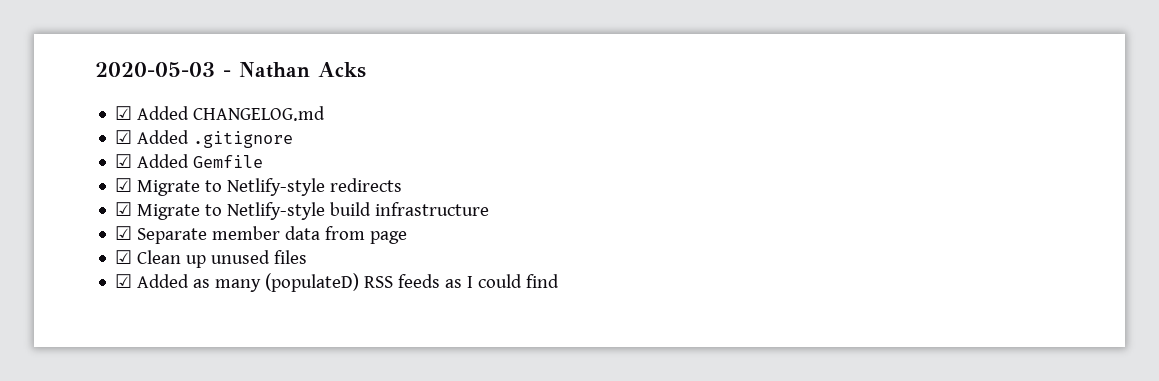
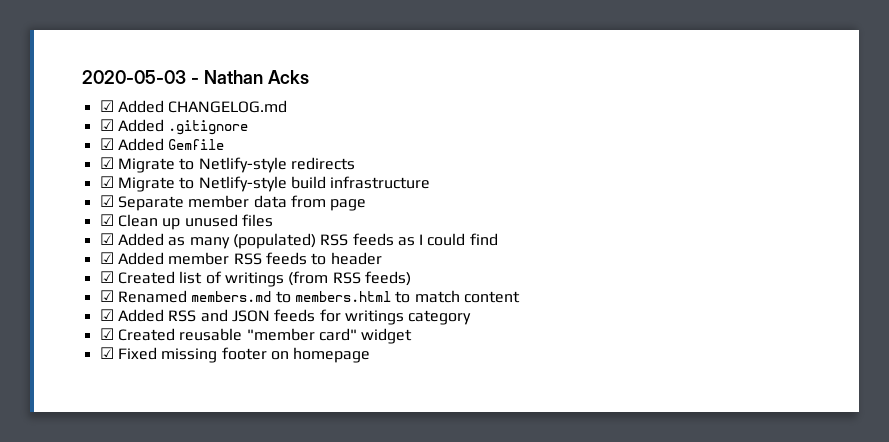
[265,273,360,292] (populateD) -> [232,233,316,249] (populated)
(560, 281) none -> [99,252,382,265] [99,271,411,287] [99,290,520,303] [99,309,472,325] [99,328,413,344] [99,347,371,363] // ☑ Added member RSS feeds to header // ☑ Created list of writings (from RSS feeds) // ☑ Renamed members.md to members.html to match content // ☑ Added RSS and JSON feeds for writings category // ☑ Created reusable "member card" widget // ☑ Fixed missing footer on homepage

